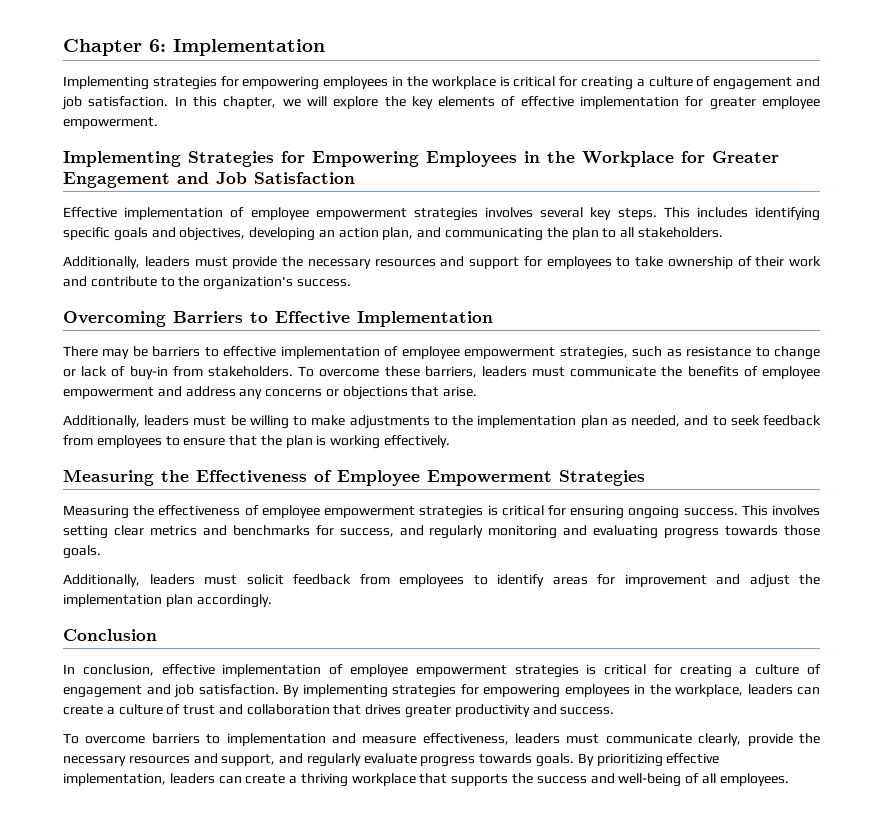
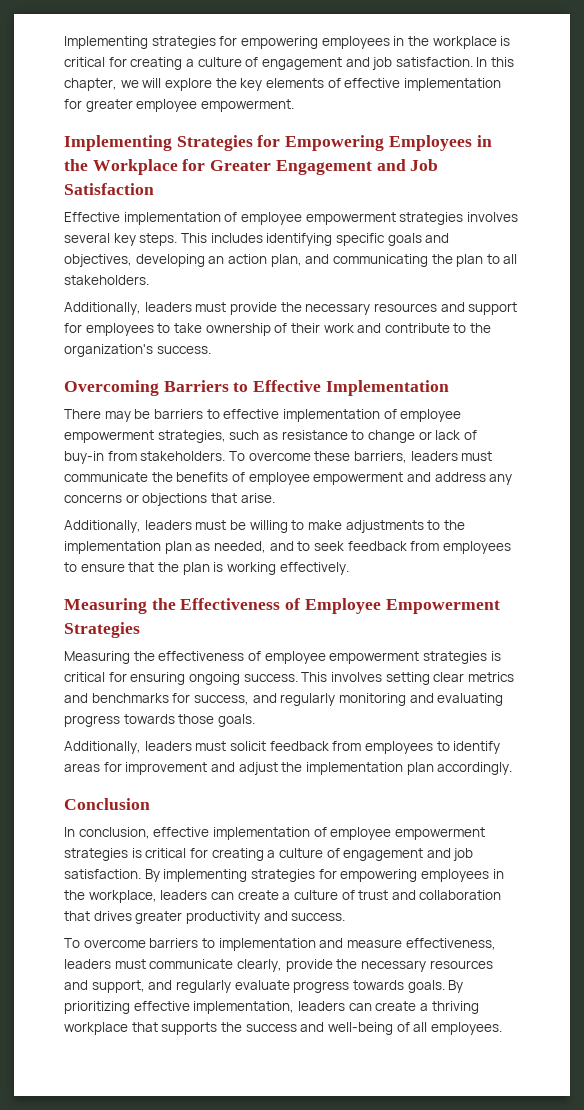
[63,39,325,56] Chapter 6: Implementation // -> (64, 42) none

